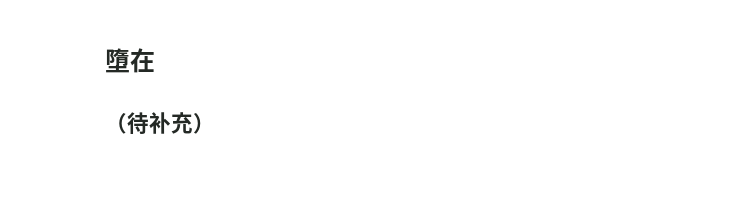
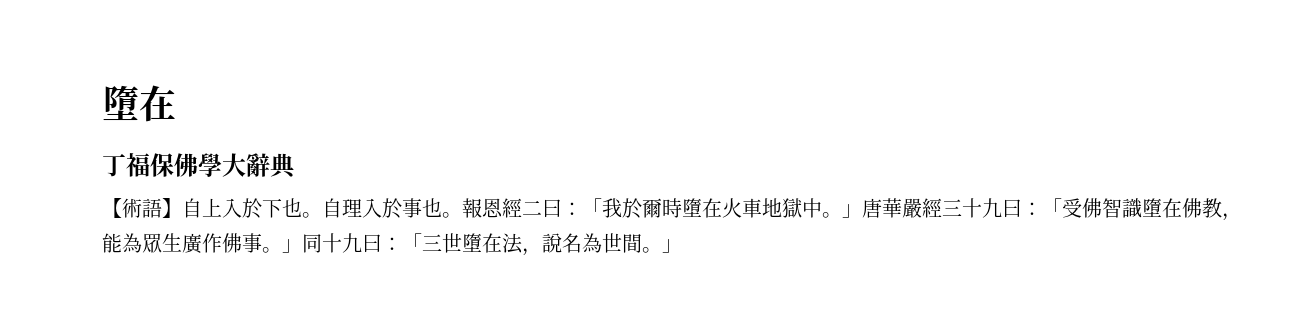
[105,112,215,134] （待补充） -> [102,153,297,179] [102,198,1242,221] [102,233,682,256] 丁福保佛學大辭典 // 【術語】自上入於下也。自理入於事也。報恩經二曰：「我於爾時墮在火車地獄中。」唐華嚴經三十九曰：「受佛智識墮在佛教，能為眾生廣作佛事。」同十九曰：「三世墮在法，說名為世間。」

